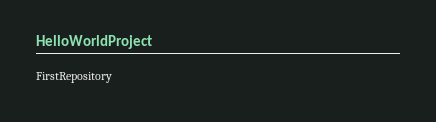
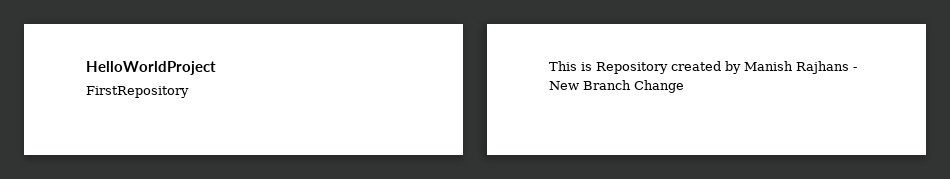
(112, 77) none -> [549,61,857,74] [549,80,684,93] // This is Repository created by Manish Rajhans - New Branch Change

